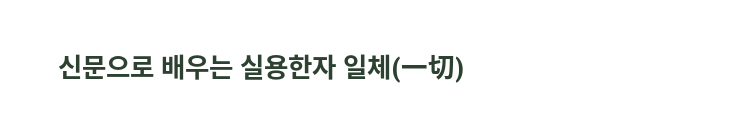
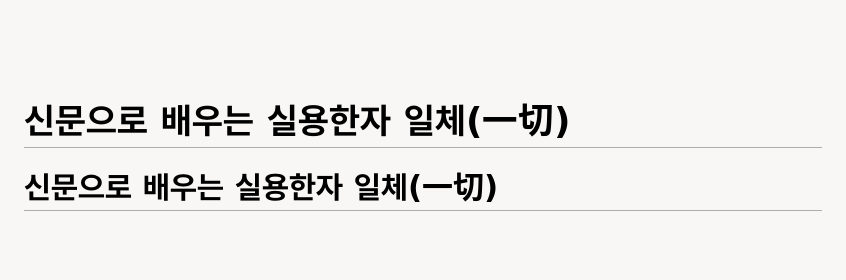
[58,54,465,83] 신문으로 배우는 실용한자 일체(一切) -> [24,103,570,138] [24,172,498,202] 신문으로 배우는 실용한자 일체(一切) // 신문으로 배우는 실용한자 일체(一切)

